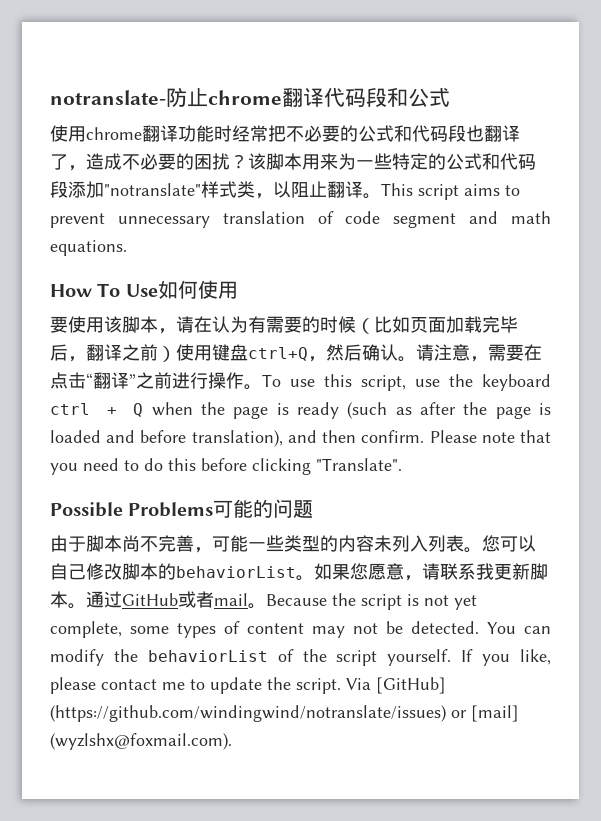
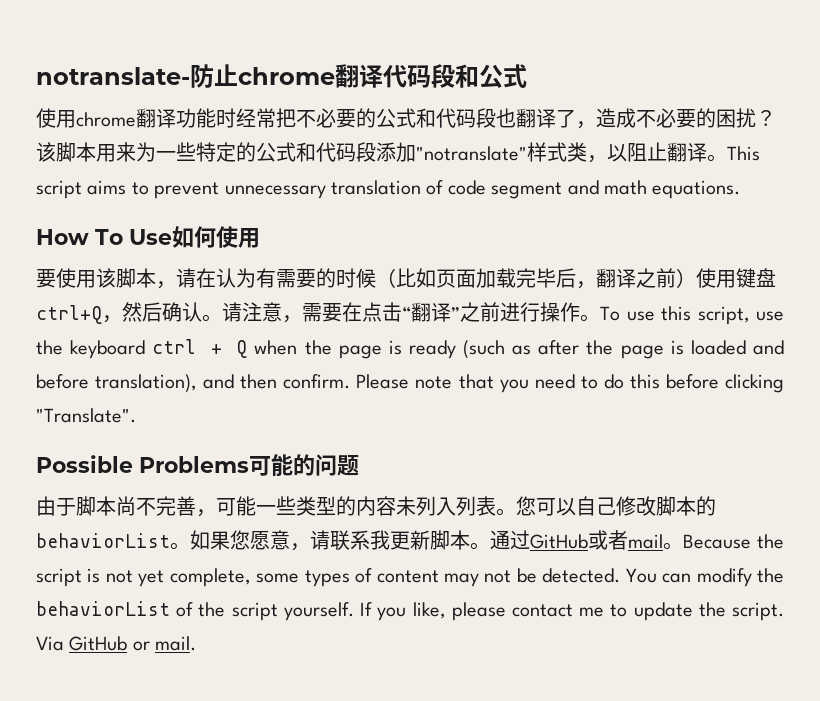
[376,677,446,694] [50,705,519,722] [50,733,232,750] [GitHub] (https://github.com/windingwind/notranslate/issues) or [mail] (wyzlshx@foxmail.com). -> [69,636,197,651] GitHub or mail.

